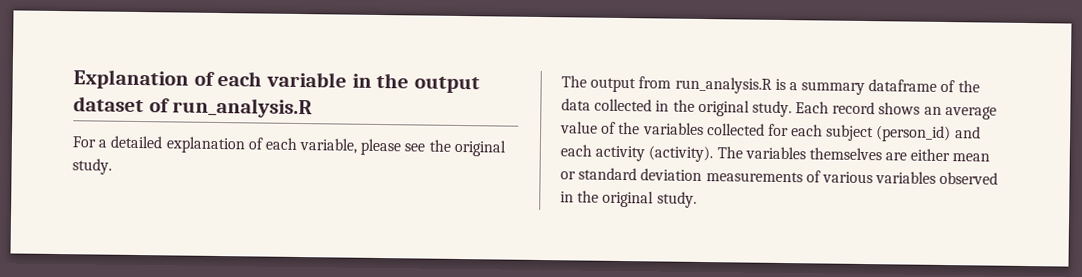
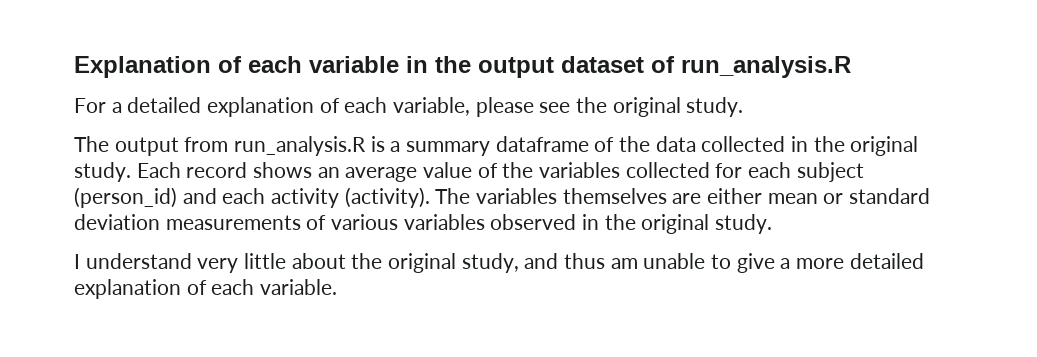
(697, 199) none -> [74,253,924,273] [74,279,338,299] // I understand very little about the original study, and thus am unable to give a more detailed explanation of each variable.

